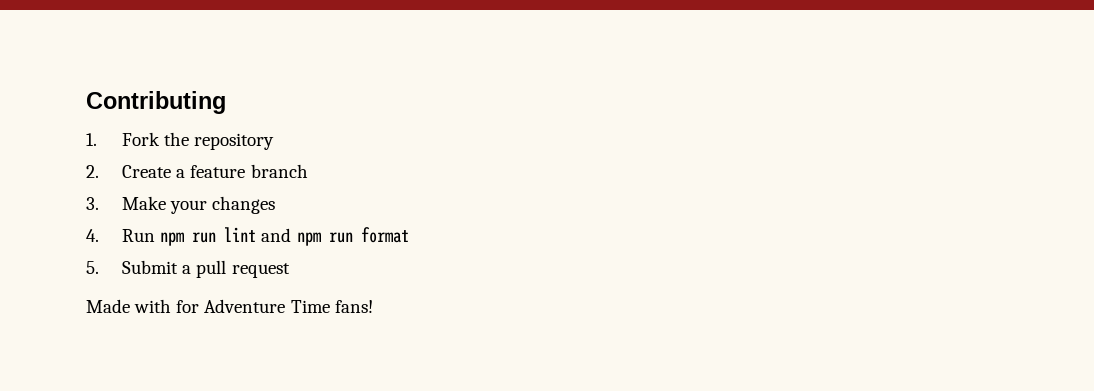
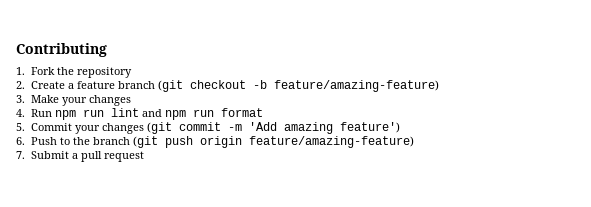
(308, 171) none -> [157,80,439,92] (git checkout -b feature/amazing-feature)
[122,260,290,278] [86,299,373,313] Submit a pull request // Made with for Adventure Time fans! -> [30,122,400,134] [16,136,414,148] [16,151,144,162] Commit your changes (git commit -m 'Add amazing feature') // 6. Push to the branch (git push origin feature/amazing-feature) // 7. Submit a pull request

